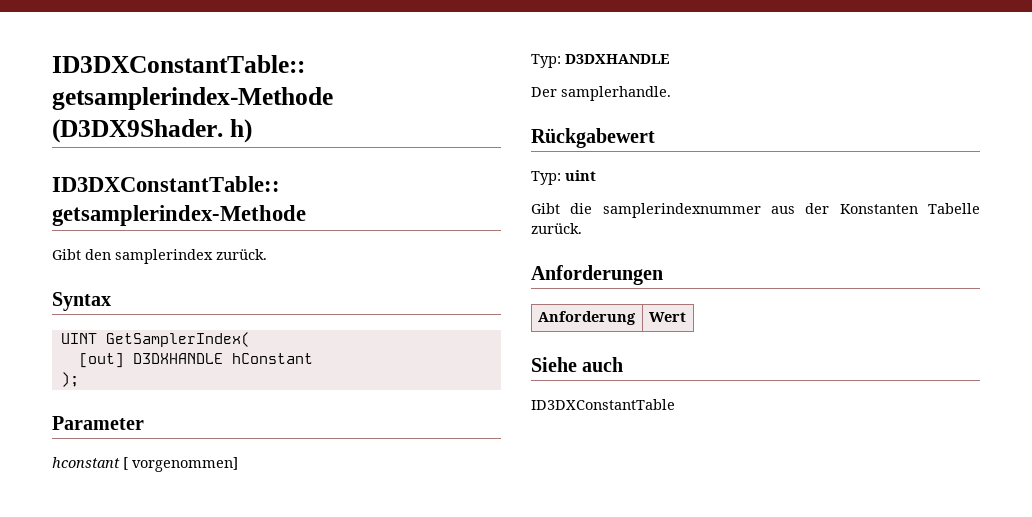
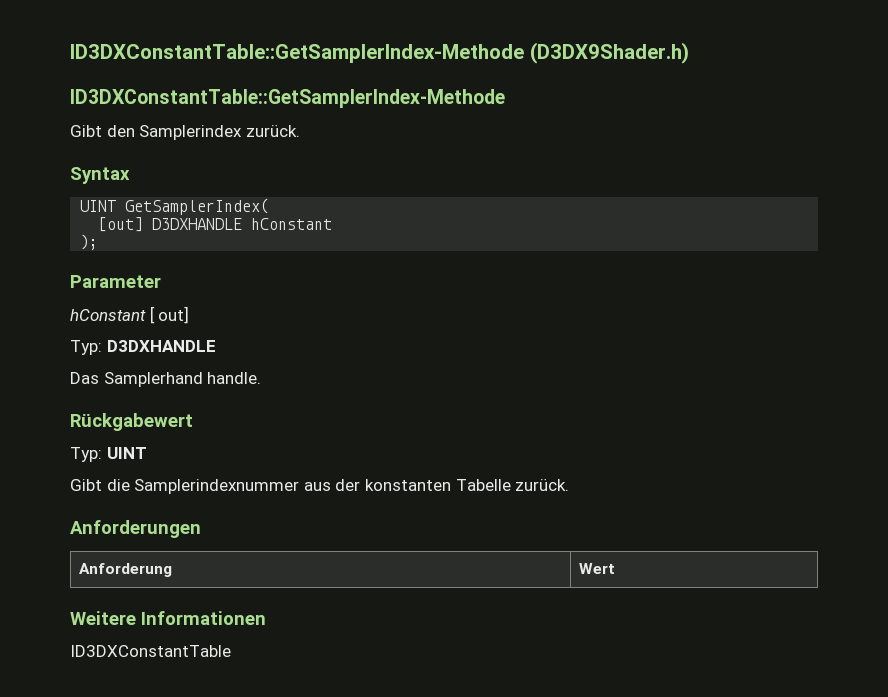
[52,55,305,73] [52,87,333,110] [52,119,252,143] [52,176,280,192] [52,205,306,226] ID3DXConstantTable:: getsamplerindex-Methode (D3DX9Shader. h) // ID3DXConstantTable:: getsamplerindex-Methode -> [70,42,689,64] [70,89,505,108] ID3DXConstantTable::GetSamplerIndex-Methode (D3DX9Shader.h) // ID3DXConstantTable::GetSamplerIndex-Methode
[115,249,213,264] samplerindex -> [139,125,243,140] Samplerindex
[52,457,238,472] hconstant [ vorgenommen] -> [70,306,190,324] hConstant [ out]
[531,86,671,101] Der samplerhandle. -> [70,372,262,387] Das Samplerhand handle.
[565,170,596,181] uint -> [106,447,147,459] UINT
[602,203,761,218] samplerindexnummer -> [134,479,300,494] Samplerindexnummer
[839,204,918,214] Konstanten -> [364,479,451,491] konstanten
[531,357,624,372] Siehe auch -> [70,611,266,625] Weitere Informationen

